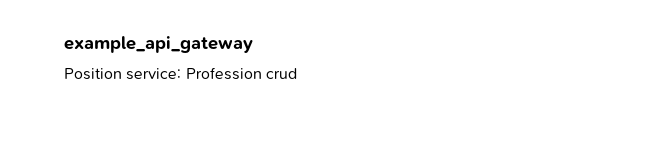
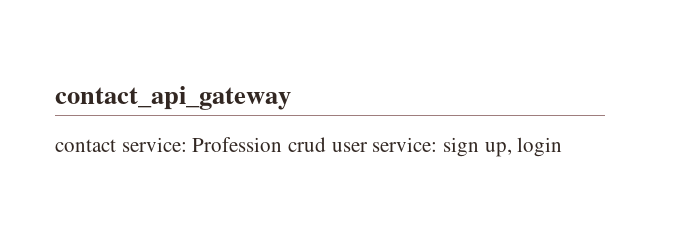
[64,36,253,53] [64,68,122,80] example_api_gateway // Position -> [55,86,291,110] [55,139,116,152] contact_api_gateway // contact
(297, 73) none -> [331,137,563,157] user service: sign up, login

